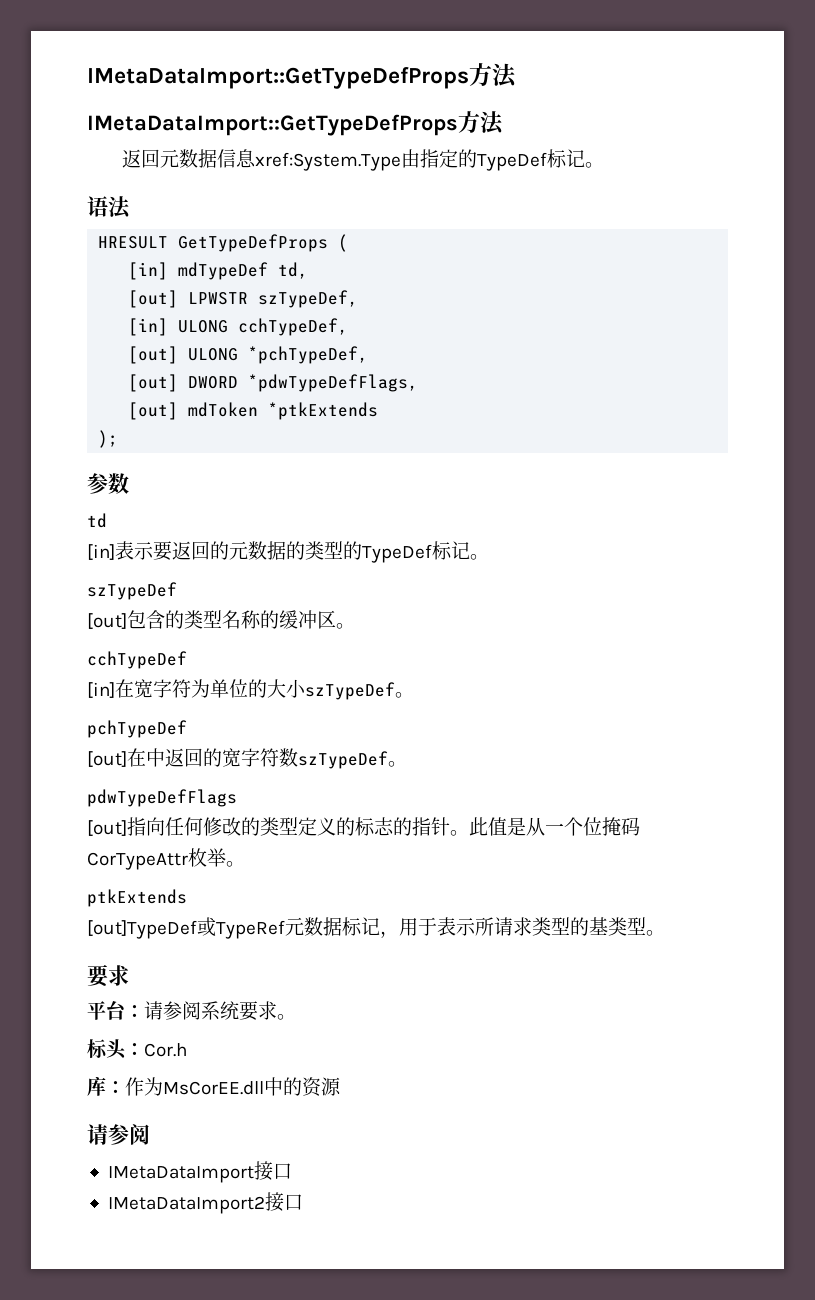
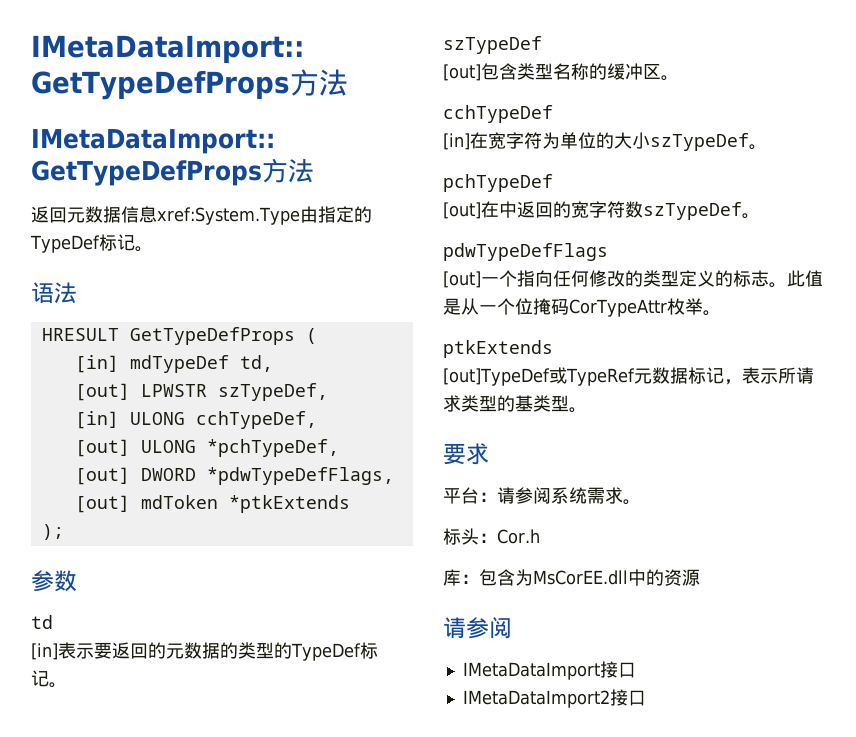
[165,610,184,629] 的 -> (517, 71) none
(127, 828) none -> [481,270,517,287] 一个
[393,817,450,836] 的指针 -> (769, 278) none
[399,917,437,936] 用于 -> (742, 382) none
[239,1001,258,1021] 要 -> [587,487,605,504] 需
[125,1077,144,1096] 作 -> [479,569,515,586] 包含

